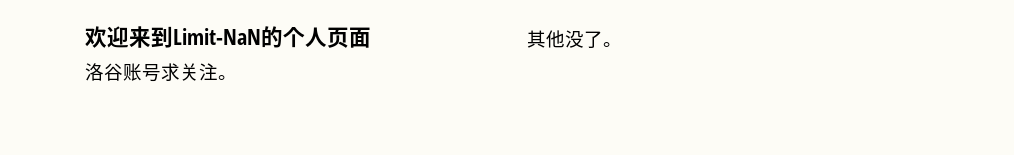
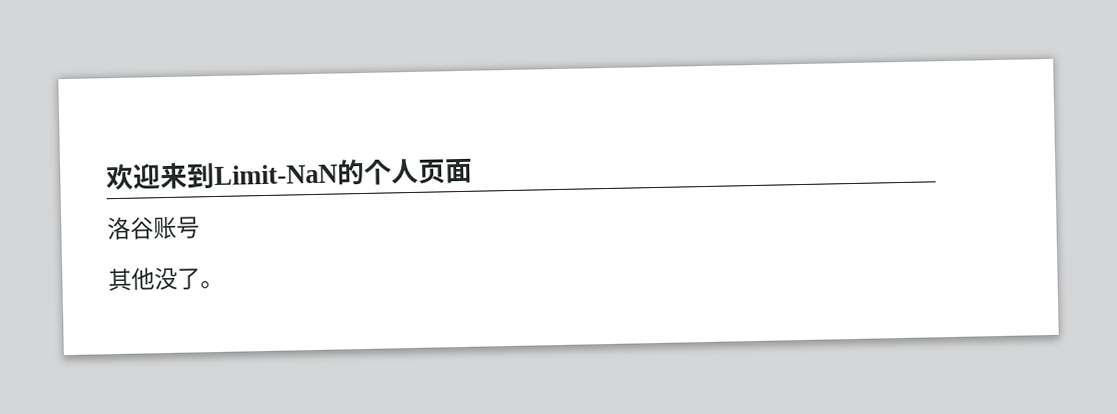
[161,63,237,81] 求关注。 -> (200, 227) none

